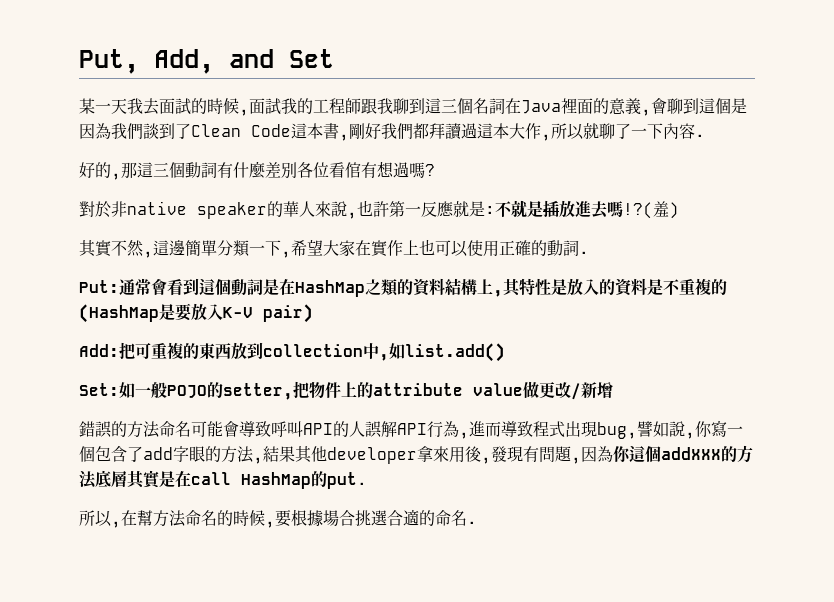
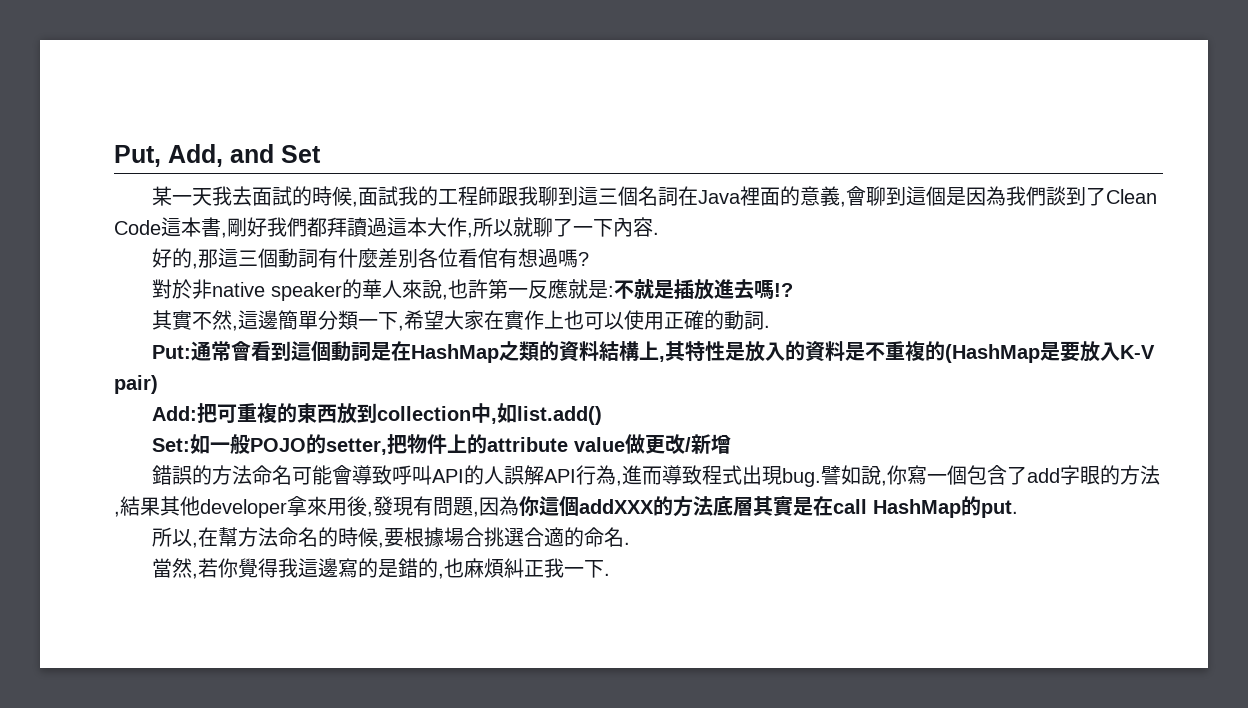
[623,201,679,219] !?(羞) -> [774,283,794,297] !?
[597,422,637,439] bug, -> [782,468,822,487] bug.
(477, 522) none -> [152,558,611,579] // 當然,若你覺得我這邊寫的是錯的,也麻煩糾正我一下.

